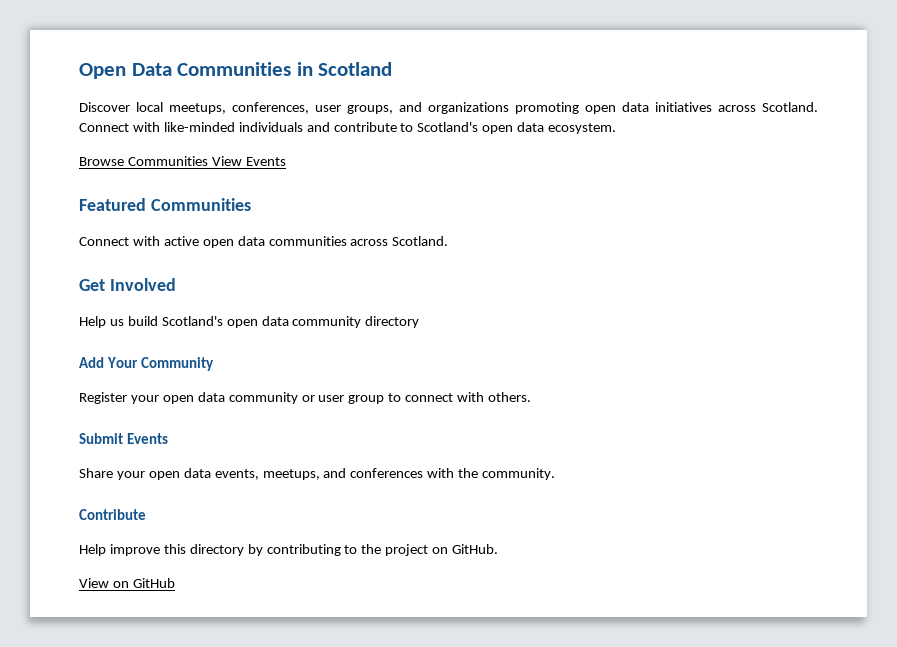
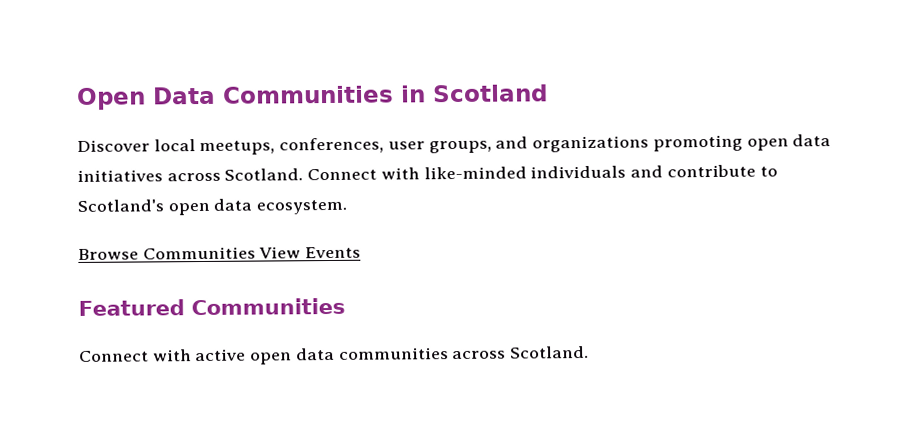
[79,278,176,291] [79,316,420,328] [79,357,214,371] [79,392,532,404] [79,433,168,444] [79,468,556,480] [79,509,146,520] [79,544,499,556] [79,578,175,588] // Get Involved // Help us build Scotland's open data community directory // Add Your Community // Register your open data community or user group to connect with others. // Submit Events // Share your open data events, meetups, and conferences with the community. // Contribute // Help improve this directory by contributing to the project on GitHub. // View on GitHub -> (590, 352) none

